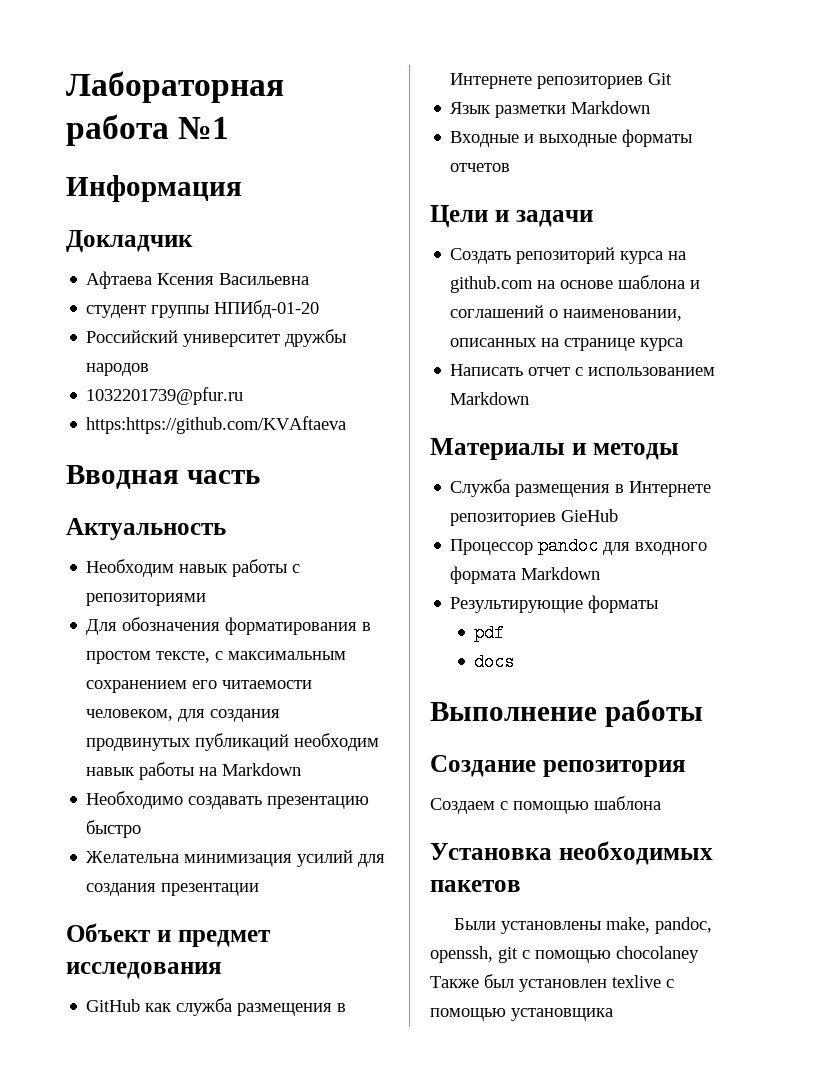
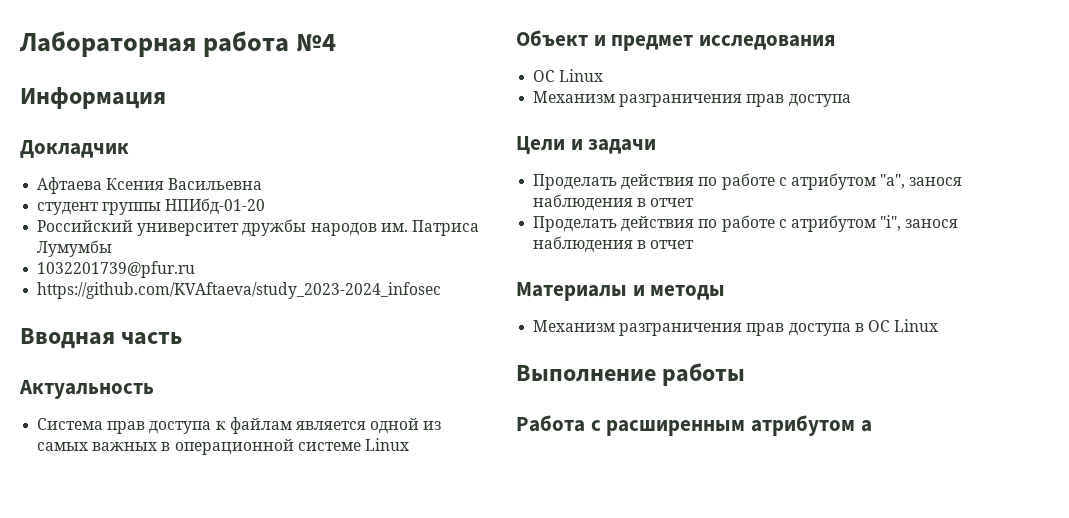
[178,117,230,139] №1 -> [296,34,337,52] №4
(150, 369) none -> [380,220,479,236] [37,240,113,257] им. Патриса Лумумбы
[86,416,347,434] https:https://github.com/KVAftaeva -> [37,282,442,299] https://github.com/KVAftaeva/study_2023-2024_infosec
[86,559,301,577] [86,593,207,606] [86,617,372,635] [86,651,347,664] [86,680,313,693] [86,709,281,722] [86,733,380,751] [86,762,302,780] [86,791,370,809] [86,820,142,838] [86,850,386,867] [86,883,260,896] [66,923,270,947] [66,962,222,979] [86,998,347,1016] [450,73,673,89] [450,101,651,118] [450,129,693,147] [450,163,511,172] [430,205,593,227] [450,247,687,264] [450,275,701,293] [450,305,683,321] [450,338,684,351] [450,364,716,376] [450,392,530,405] [430,438,679,460] [450,479,712,497] [450,509,619,526] [450,537,708,555] [450,566,601,584] [450,595,659,613] [474,624,505,642] [474,653,515,671] [430,699,703,727] [430,755,686,777] [430,796,661,814] [430,841,713,865] [430,880,521,892] [454,917,713,934] [430,946,699,963] [430,974,674,992] [430,1008,613,1021] Необходим навык работы с репозиториями // Для обозначения форматирования в простом тексте, с максимальным сохранением его читаемости человеком, для создания продвинутых публикаций необходим навык работы на Markdown // Необходимо создавать презентацию быстро // Желательна минимизация усилий для создания презентации // Объект и предмет исследования // GitHub как служба размещения в Интернете репозиториев Git // Язык разметки Markdown // Входные и выходные форматы отчетов // Цели и задачи // Создать репозиторий курса на github.com на основе шаблона и соглашений о наименовании, описанных на странице курса // Написать отчет с использованием Markdown // Материалы и методы // Служба размещения в Интернете репозиториев GiеHub // Процессор pandoc для входного формата Markdown // Результирующие форматы // pdf // docs // Выполнение работы // Создание репозитория // Создаем с помощью шаблона // Установка необходимых пакетов // Были установлены make, pandoc, openssh, git с помощью chocolaney Также был установлен texlive с помощью установщика -> [37,417,442,434] [37,438,409,455] [516,30,836,51] [533,69,604,82] [533,91,851,107] [516,136,657,154] [533,173,963,190] [533,194,695,211] [533,215,959,232] [533,236,695,253] [516,282,726,301] [533,319,939,336] [516,363,746,386] [516,415,872,436] Система прав доступа к файлам является одной из самых важных в операционной системе Linux // Объект и предмет исследования // ОС Linux // Механизм разграничения прав доступа // Цели и задачи // Проделать действия по работе с атрибутом "a", занося наблюдения в отчет // Проделать действия по работе с атрибутом "i", занося наблюдения в отчет // Материалы и методы // Механизм разграничения прав доступа в ОС Linux // Выполнение работы // Работа с расширенным атрибутом a

